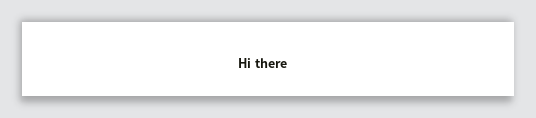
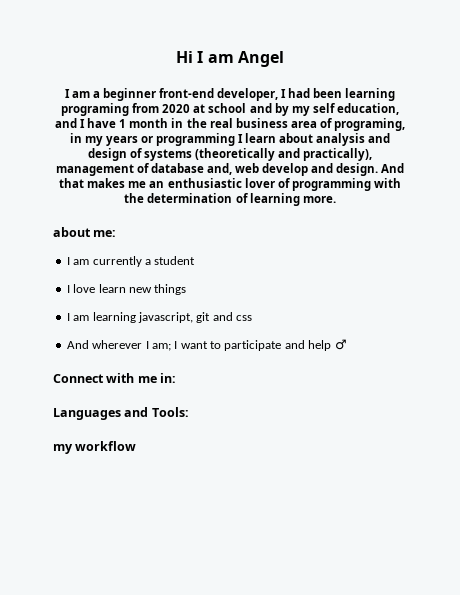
[254,58,287,68] there -> [197,51,284,67] [64,88,396,101] [61,103,399,116] [54,118,406,131] [69,133,391,146] [87,148,373,161] [55,163,405,176] [59,178,401,191] [124,193,336,206] [53,227,117,237] [66,256,196,267] [66,284,187,295] [66,312,252,323] [66,339,347,351] [53,373,177,383] [53,407,189,420] [53,441,137,454] I am Angel // I am a beginner front-end developer, I had been learning programing from 2020 at school and by my self education, and I have 1 month in the real business area of programing, in my years or programming I learn about analysis and design of systems (theoretically and practically), management of database and, web develop and design. And that makes me an enthusiastic lover of programming with the determination of learning more. // about me: // I am currently a student // I love learn new things // I am learning javascript, git and css // And wherever I am; I want to participate and help ♂ // Connect with me in: // Languages and Tools: // my workflow

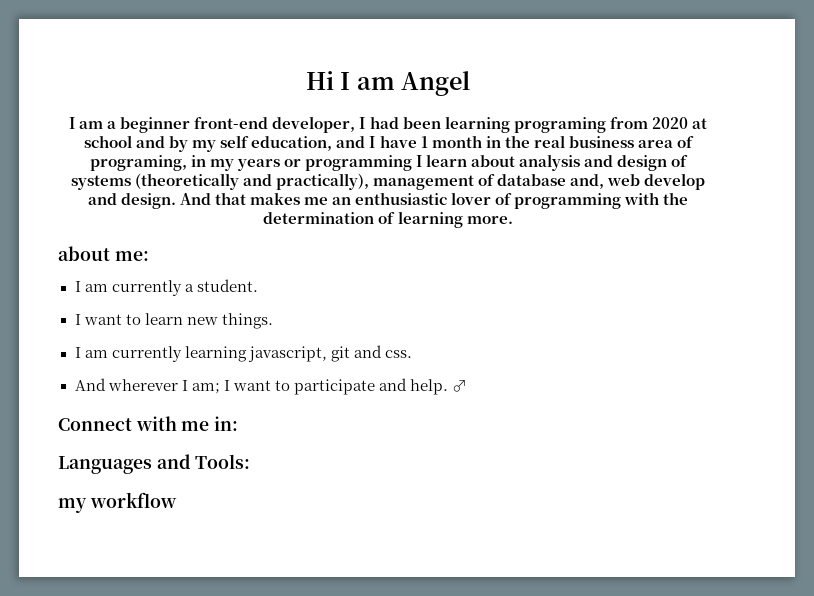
[154,256,196,265] [66,284,96,293] student // I love -> [196,279,258,292] [74,314,141,325] student. // I want to
[154,284,187,295] [66,313,90,321] things // I am -> [221,313,273,329] [74,346,182,362] things. // I am currently
[236,315,252,321] css -> [384,350,412,358] css.
[308,340,332,351] help -> [409,379,448,395] help.

